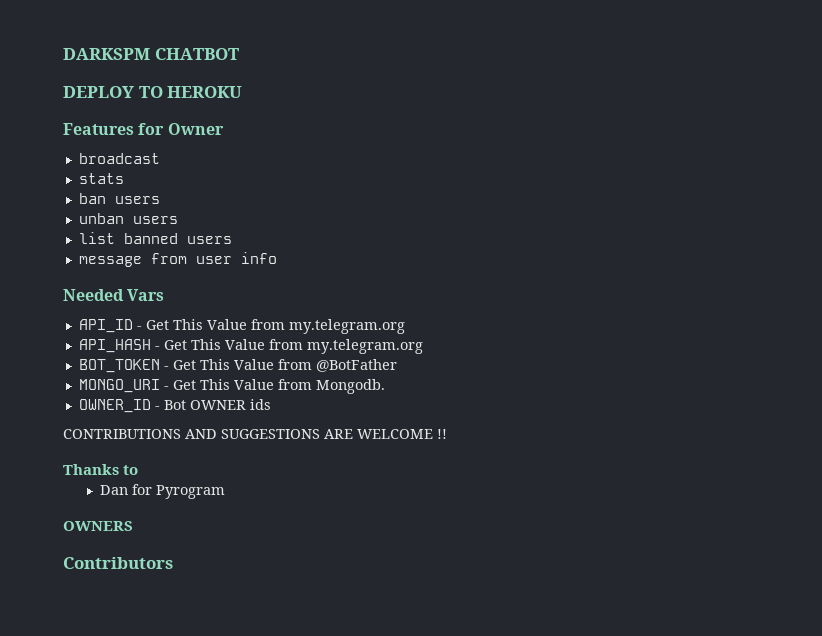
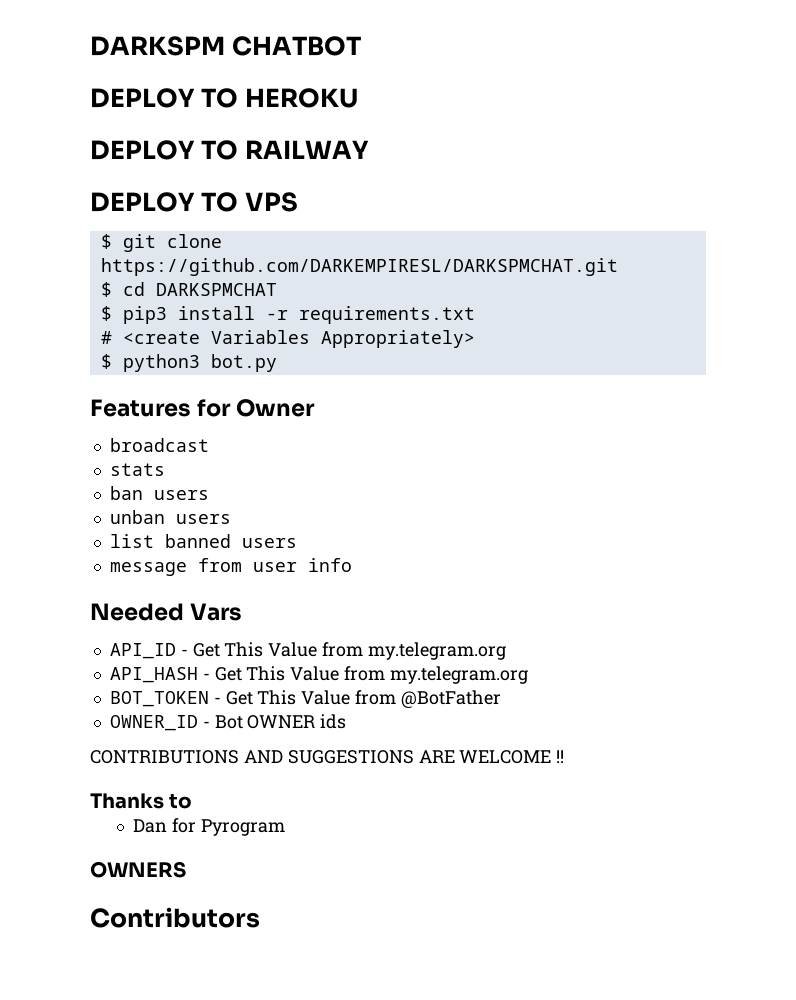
(243, 92) none -> [90,140,369,160] [90,192,298,212] [100,234,222,252] [100,258,618,276] [100,282,277,297] [100,306,475,324] [100,330,475,348] [100,354,277,372] // DEPLOY TO RAILWAY // DEPLOY TO VPS // $ git clone https://github.com/DARKEMPIRESL/DARKSPMCHAT.git // $ cd DARKSPMCHAT // $ pip3 install -r requirements.txt // # <create Variables Appropriately> // $ python3 bot.py
[78,379,385,394] // MONGO_URI - Get This Value from Mongodb. -> (501, 699) none

